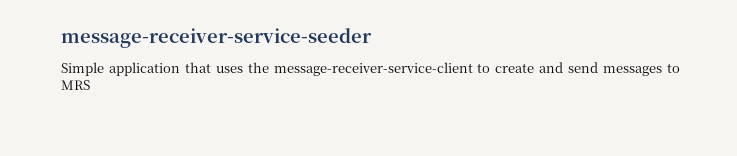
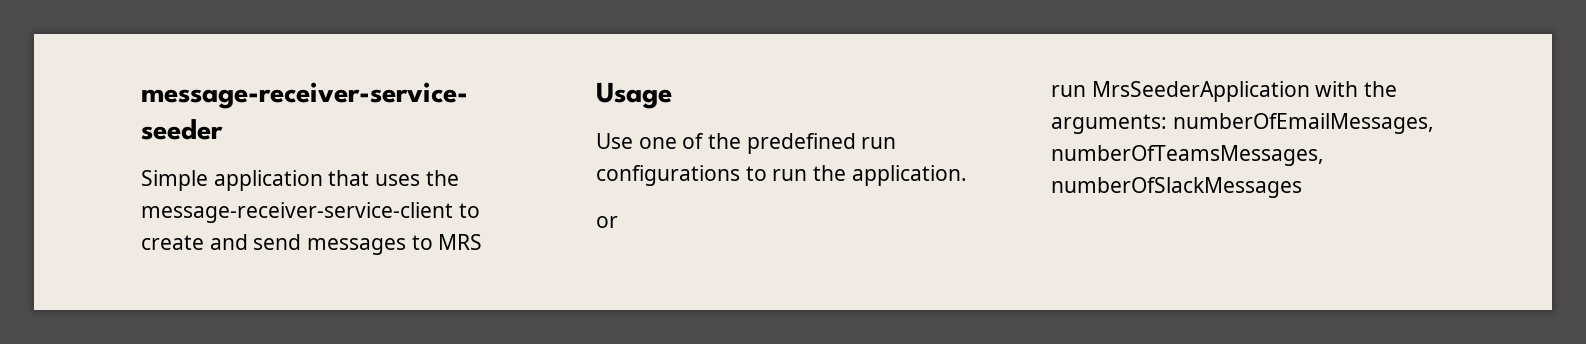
(90, 85) none -> [596,82,672,109] [596,133,897,154] [596,165,967,186] [596,216,618,228] [1051,81,1398,102] [1051,113,1434,134] [1051,145,1324,166] [1051,177,1302,198] // Usage // Use one of the predefined run configurations to run the application. // or // run MrsSeederApplication with the arguments: numberOfEmailMessages, numberOfTeamsMessages, numberOfSlackMessages

